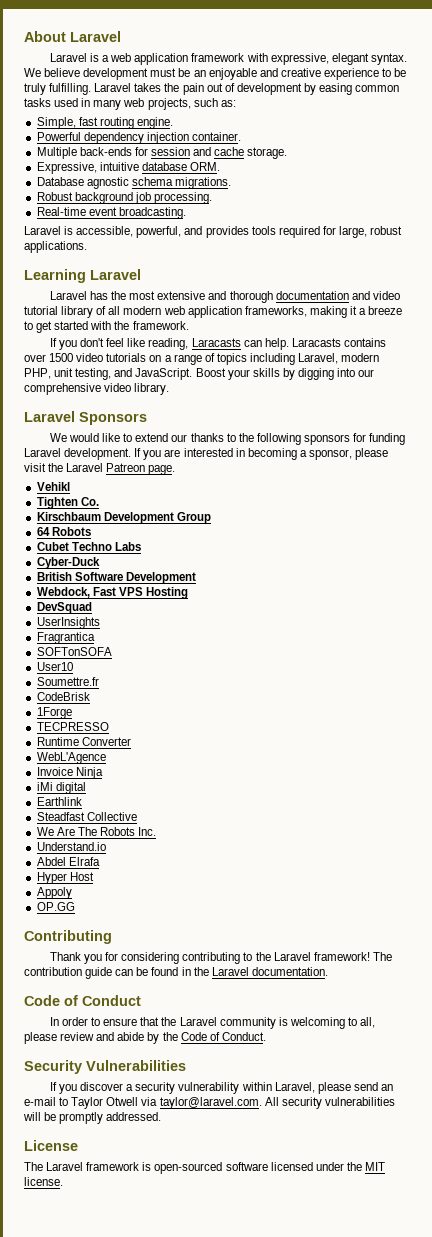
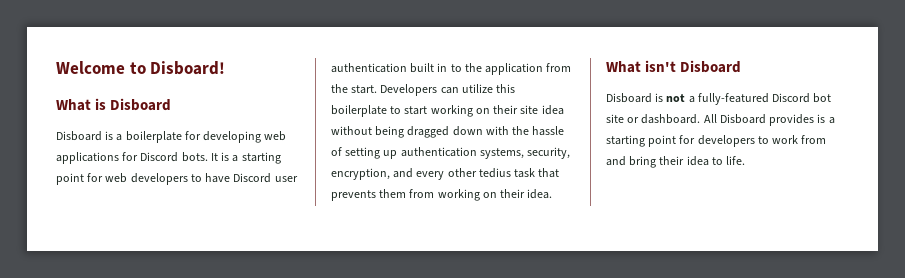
[24,31,121,42] [49,53,407,65] [24,68,407,80] [24,83,400,95] [24,98,236,110] [36,117,173,129] [36,132,241,144] [36,147,288,159] [36,162,220,174] [36,177,231,189] [36,192,212,204] [36,207,186,219] [24,226,403,238] [24,241,87,253] [24,269,141,283] [49,291,400,303] [24,306,403,318] [24,321,189,333] [49,338,386,350] [24,353,380,365] [24,368,375,380] [24,383,170,395] [24,411,147,425] [49,433,406,445] [24,448,389,460] [24,463,176,475] [36,482,70,491] [36,497,99,509] [36,512,211,524] [36,527,91,536] [36,542,141,551] [36,557,100,569] [36,572,196,584] [36,587,188,599] [36,602,92,614] [36,617,100,629] [36,632,95,644] [36,647,112,656] [36,662,73,671] [36,677,99,686] [36,692,90,701] [36,707,72,719] [36,722,109,731] [36,737,131,746] [36,752,106,764] [36,767,103,779] [36,782,86,794] [36,797,82,806] [36,812,137,821] [36,827,157,836] [36,842,106,851] [36,857,100,866] [36,872,94,884] [36,887,72,899] [36,902,75,911] [24,930,112,944] [49,952,392,964] [24,967,328,979] [24,995,141,1006] [49,1017,376,1029] [24,1032,266,1044] [24,1060,186,1074] [49,1082,393,1094] [24,1097,395,1109] [23,1112,162,1124] [24,1140,78,1151] [24,1162,385,1174] [24,1177,63,1186] About Laravel // Laravel is a web application framework with expressive, elegant syntax. We believe development must be an enjoyable and creative experience to be truly fulfilling. Laravel takes the pain out of development by easing common tasks used in many web projects, such as: // Simple, fast routing engine. // Powerful dependency injection container. // Multiple back-ends for session and cache storage. // Expressive, intuitive database ORM. // Database agnostic schema migrations. // Robust background job processing. // Real-time event broadcasting. // Laravel is accessible, powerful, and provides tools required for large, robust applications. // Learning Laravel // Laravel has the most extensive and thorough documentation and video tutorial library of all modern web application frameworks, making it a breeze to get started with the framework. // If you don't feel like reading, Laracasts can help. Laracasts contains over 1500 video tutorials on a range of topics including Laravel, modern PHP, unit testing, and JavaScript. Boost your skills by digging into our comprehensive video library. // Laravel Sponsors // We would like to extend our thanks to the following sponsors for funding Laravel development. If you are interested in becoming a sponsor, please visit the Laravel Patreon page. // Vehikl // Tighten Co. // Kirschbaum Development Group // 64 Robots // Cubet Techno Labs // Cyber-Duck // British Software Development // Webdock, Fast VPS Hosting // DevSquad // UserInsights // Fragrantica // SOFTonSOFA // User10 // Soumettre.fr // CodeBrisk // 1Forge // TECPRESSO // Runtime Converter // WebL'Agence // Invoice Ninja // iMi digital // Earthlink // Steadfast Collective // We Are The Robots Inc. // Understand.io // Abdel Elrafa // Hyper Host // Appoly // OP.GG // Contributing // Thank you for considering contributing to the Laravel framework! The contribution guide can be found in the Laravel documentation. // Code of Conduct // In order to ensure that the Laravel community is welcoming to all, please review and abide by the Code of Conduct. // Security Vulnerabilities // If you discover a security vulnerability within Laravel, please send an e-mail to Taylor Otwell via taylor@laravel.com. All security vulnerabilities will be promptly addressed. // License // The Laravel framework is open-sourced software licensed under the MIT license. -> [56,61,226,75] [56,98,172,111] [56,131,287,143] [56,152,281,164] [56,173,298,185] [331,63,572,75] [331,84,516,96] [331,105,564,117] [331,126,565,138] [331,147,571,159] [331,168,560,180] [331,189,553,201] [606,60,742,73] [606,93,832,105] [606,114,835,126] [606,135,827,147] [606,156,746,168] Welcome to Disboard! // What is Disboard // Disboard is a boilerplate for developing web applications for Discord bots. It is a starting point for web developers to have Discord user authentication built in to the application from the start. Developers can utilize this boilerplate to start working on their site idea without being dragged down with the hassle of setting up authentication systems, security, encryption, and every other tedius task that prevents them from working on their idea. // What isn't Disboard // Disboard is not a fully-featured Discord bot site or dashboard. All Disboard provides is a starting point for developers to work from and bring their idea to life.

